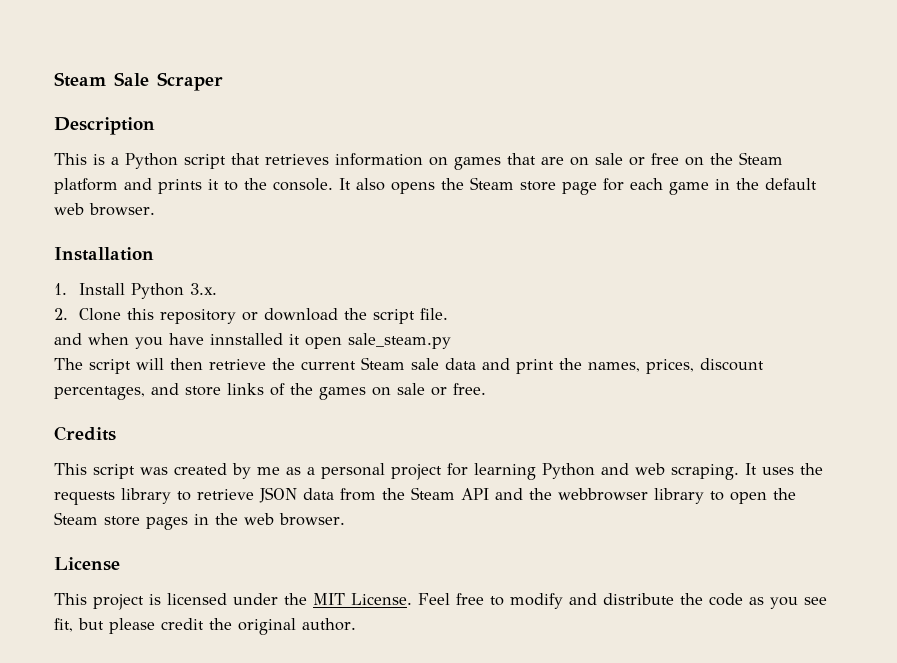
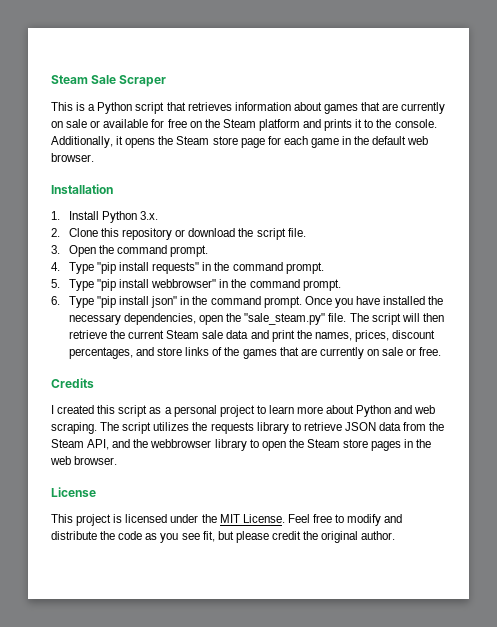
[54,117,155,135] // Description -> (167, 81) none
[429,153,645,170] on games that are on sale or -> [293,102,446,114] [51,119,165,128] about games that are currently on sale or available for
[339,178,385,191] It also -> [51,136,124,148] Additionally, it
[54,333,451,349] and when you have innstalled it open sale_steam.py // -> [51,245,209,257] [51,262,324,274] [51,279,341,291] [51,296,444,308] [68,313,347,325] 3. Open the command prompt. // 4. Type "pip install requests" in the command prompt. // 5. Type "pip install webbrowser" in the command prompt. // 6. Type "pip install json" in the command prompt. Once you have installed the necessary dependencies, open the "sale_steam.py" file.
(366, 393) none -> [279,347,364,359] that are currently
[54,463,536,480] This script was created by me as a personal project for learning -> [51,405,355,417] I created this script as a personal project to learn more about
[745,463,794,475] It uses -> [100,422,190,434] The script utilizes
[461,488,489,500] API -> [87,439,110,450] API,

